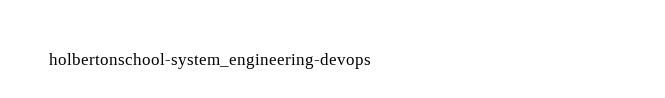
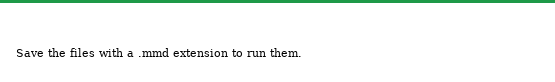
[49,53,371,69] holbertonschool-system_engineering-devops -> [16,48,302,57] Save the files with a .mmd extension to run them.

